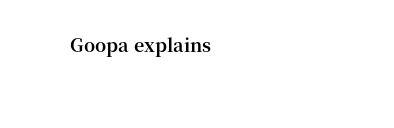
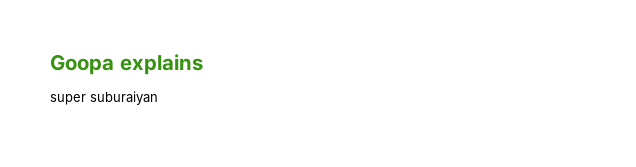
(211, 47) none -> [50,91,158,105] // super suburaiyan

